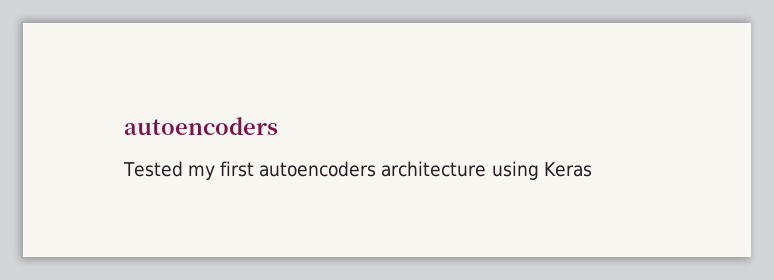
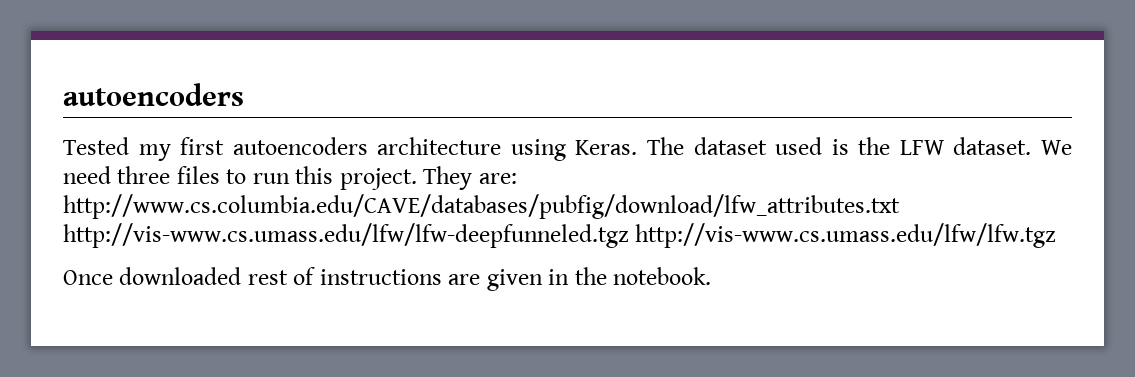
[543,162,592,177] Keras -> [575,137,1072,155] [63,166,517,190] [63,194,900,219] [63,223,1057,248] [63,267,712,291] Keras. The dataset used is the LFW dataset. We need three files to run this project. They are: http://www.cs.columbia.edu/CAVE/databases/pubfig/download/lfw_attributes.txt http://vis-www.cs.umass.edu/lfw/lfw-deepfunneled.tgz http://vis-www.cs.umass.edu/lfw/lfw.tgz // Once downloaded rest of instructions are given in the notebook.

